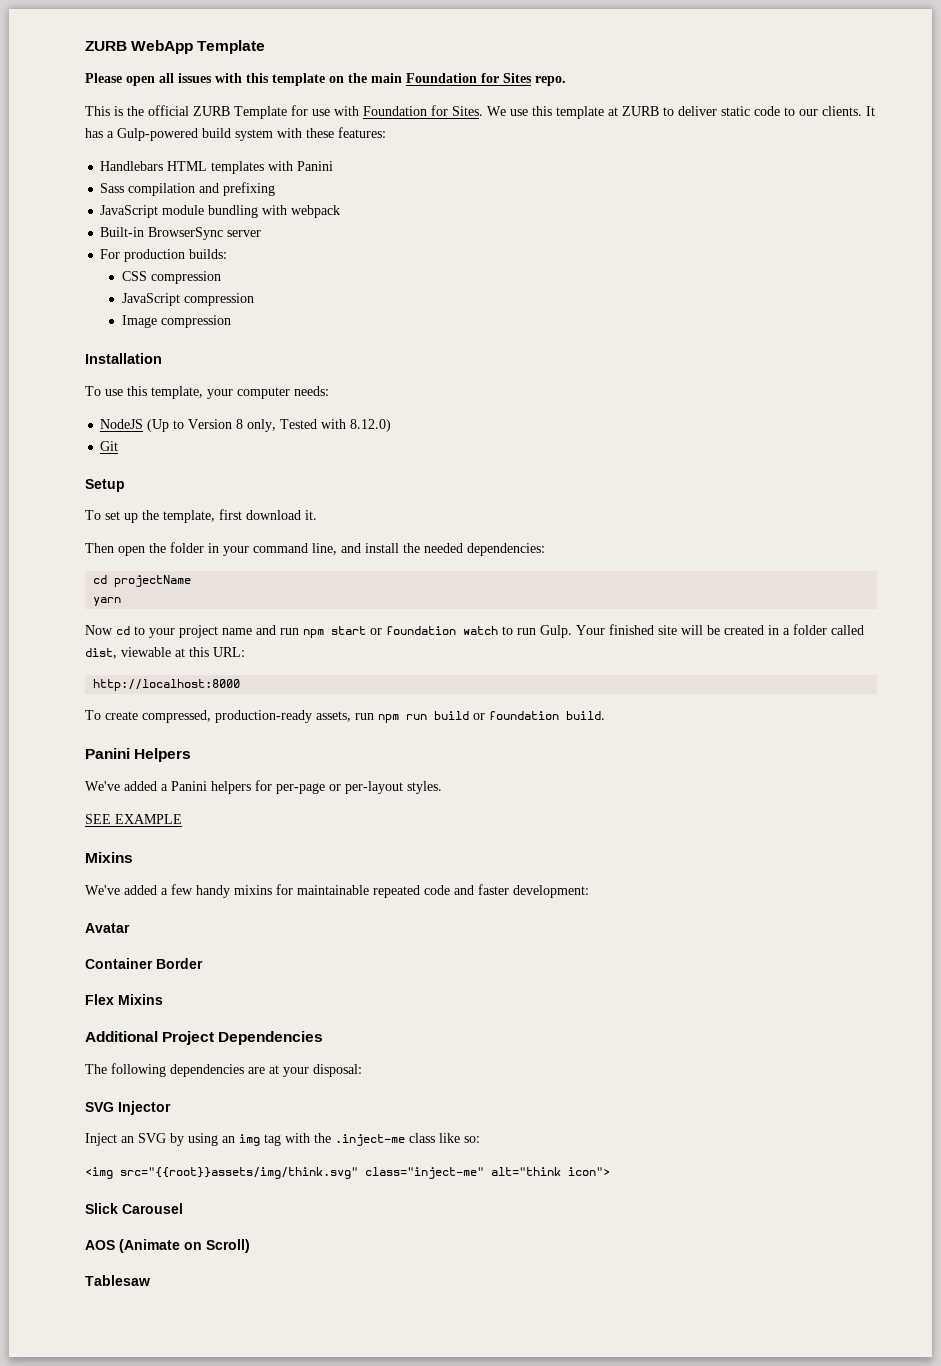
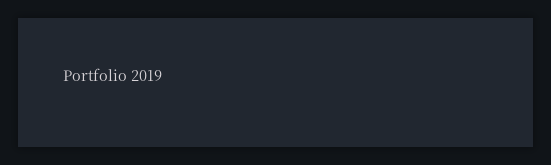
[85,40,266,54] [85,73,566,86] [85,105,875,119] [85,127,386,141] [100,161,334,174] [100,182,276,196] [100,205,341,218] [100,227,262,240] [100,249,228,262] [121,271,221,284] [121,293,254,306] [121,315,231,328] [85,353,162,364] [85,386,329,399] [100,419,392,432] [100,441,119,451] [85,479,125,492] [85,509,317,523] [85,542,545,556] [93,575,192,587] [93,597,122,606] [85,624,864,638] [85,647,245,659] [93,679,241,691] [85,710,605,723] [85,748,192,762] [85,780,442,794] [85,814,182,824] [85,852,133,863] [85,884,589,898] [85,923,130,933] [85,958,203,969] [85,994,163,1005] [85,1031,324,1045] [85,1063,362,1077] [85,1101,171,1115] [85,1133,480,1146] [85,1167,610,1179] [85,1203,183,1214] [85,1239,250,1253] [85,1275,150,1286] ZURB WebApp Template // Please open all issues with this template on the main Foundation for Sites repo. // This is the official ZURB Template for use with Foundation for Sites. We use this template at ZURB to deliver static code to our clients. It has a Gulp-powered build system with these features: // Handlebars HTML templates with Panini // Sass compilation and prefixing // JavaScript module bundling with webpack // Built-in BrowserSync server // For production builds: // CSS compression // JavaScript compression // Image compression // Installation // To use this template, your computer needs: // NodeJS (Up to Version 8 only, Tested with 8.12.0) // Git // Setup // To set up the template, first download it. // Then open the folder in your command line, and install the needed dependencies: // cd projectName // yarn // Now cd to your project name and run npm start or foundation watch to run Gulp. Your finished site will be created in a folder called dist, viewable at this URL: // http://localhost:8000 // To create compressed, production-ready assets, run npm run build or foundation build. // Panini Helpers // We've added a Panini helpers for per-page or per-layout styles. // SEE EXAMPLE // Mixins // We've added a few handy mixins for maintainable repeated code and faster development: // Avatar // Container Border // Flex Mixins // Additional Project Dependencies // The following dependencies are at your disposal: // SVG Injector // Inject an SVG by using an img tag with the .inject-me class like so: // <img src="{{root}}assets/img/think.svg" class="inject-me" alt="think icon"> // Slick Carousel // AOS (Animate on Scroll) // Tablesaw -> [63,68,162,81] Portfolio 2019

